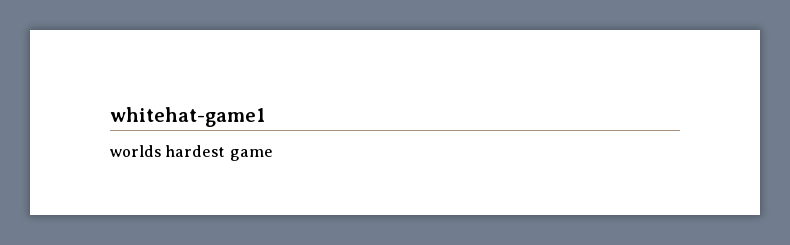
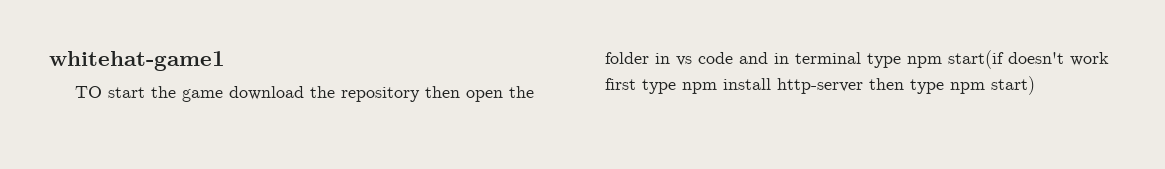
[110,145,273,161] worlds hardest game -> [74,86,534,102] [605,50,1109,69] [605,76,1035,95] TO start the game download the repository then open the folder in vs code and in terminal type npm start(if doesn't work first type npm install http-server then type npm start)

